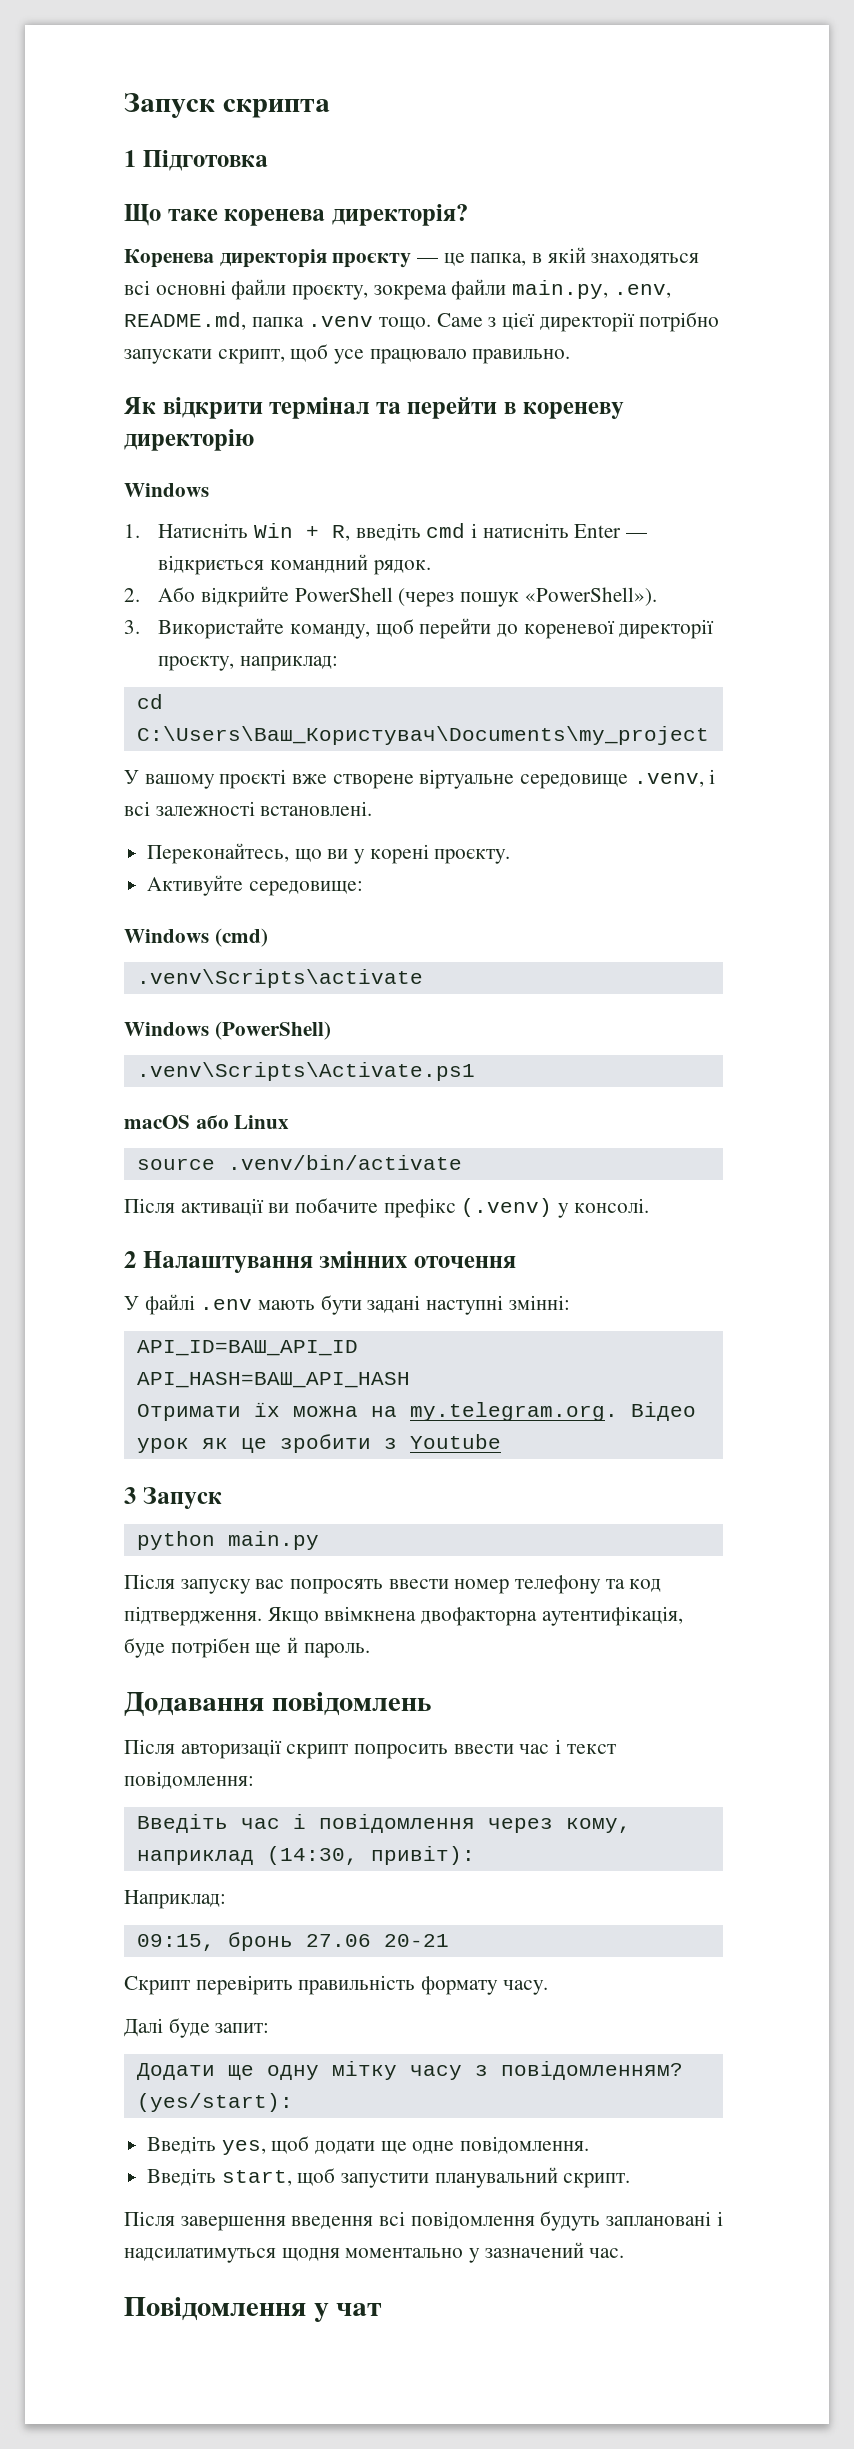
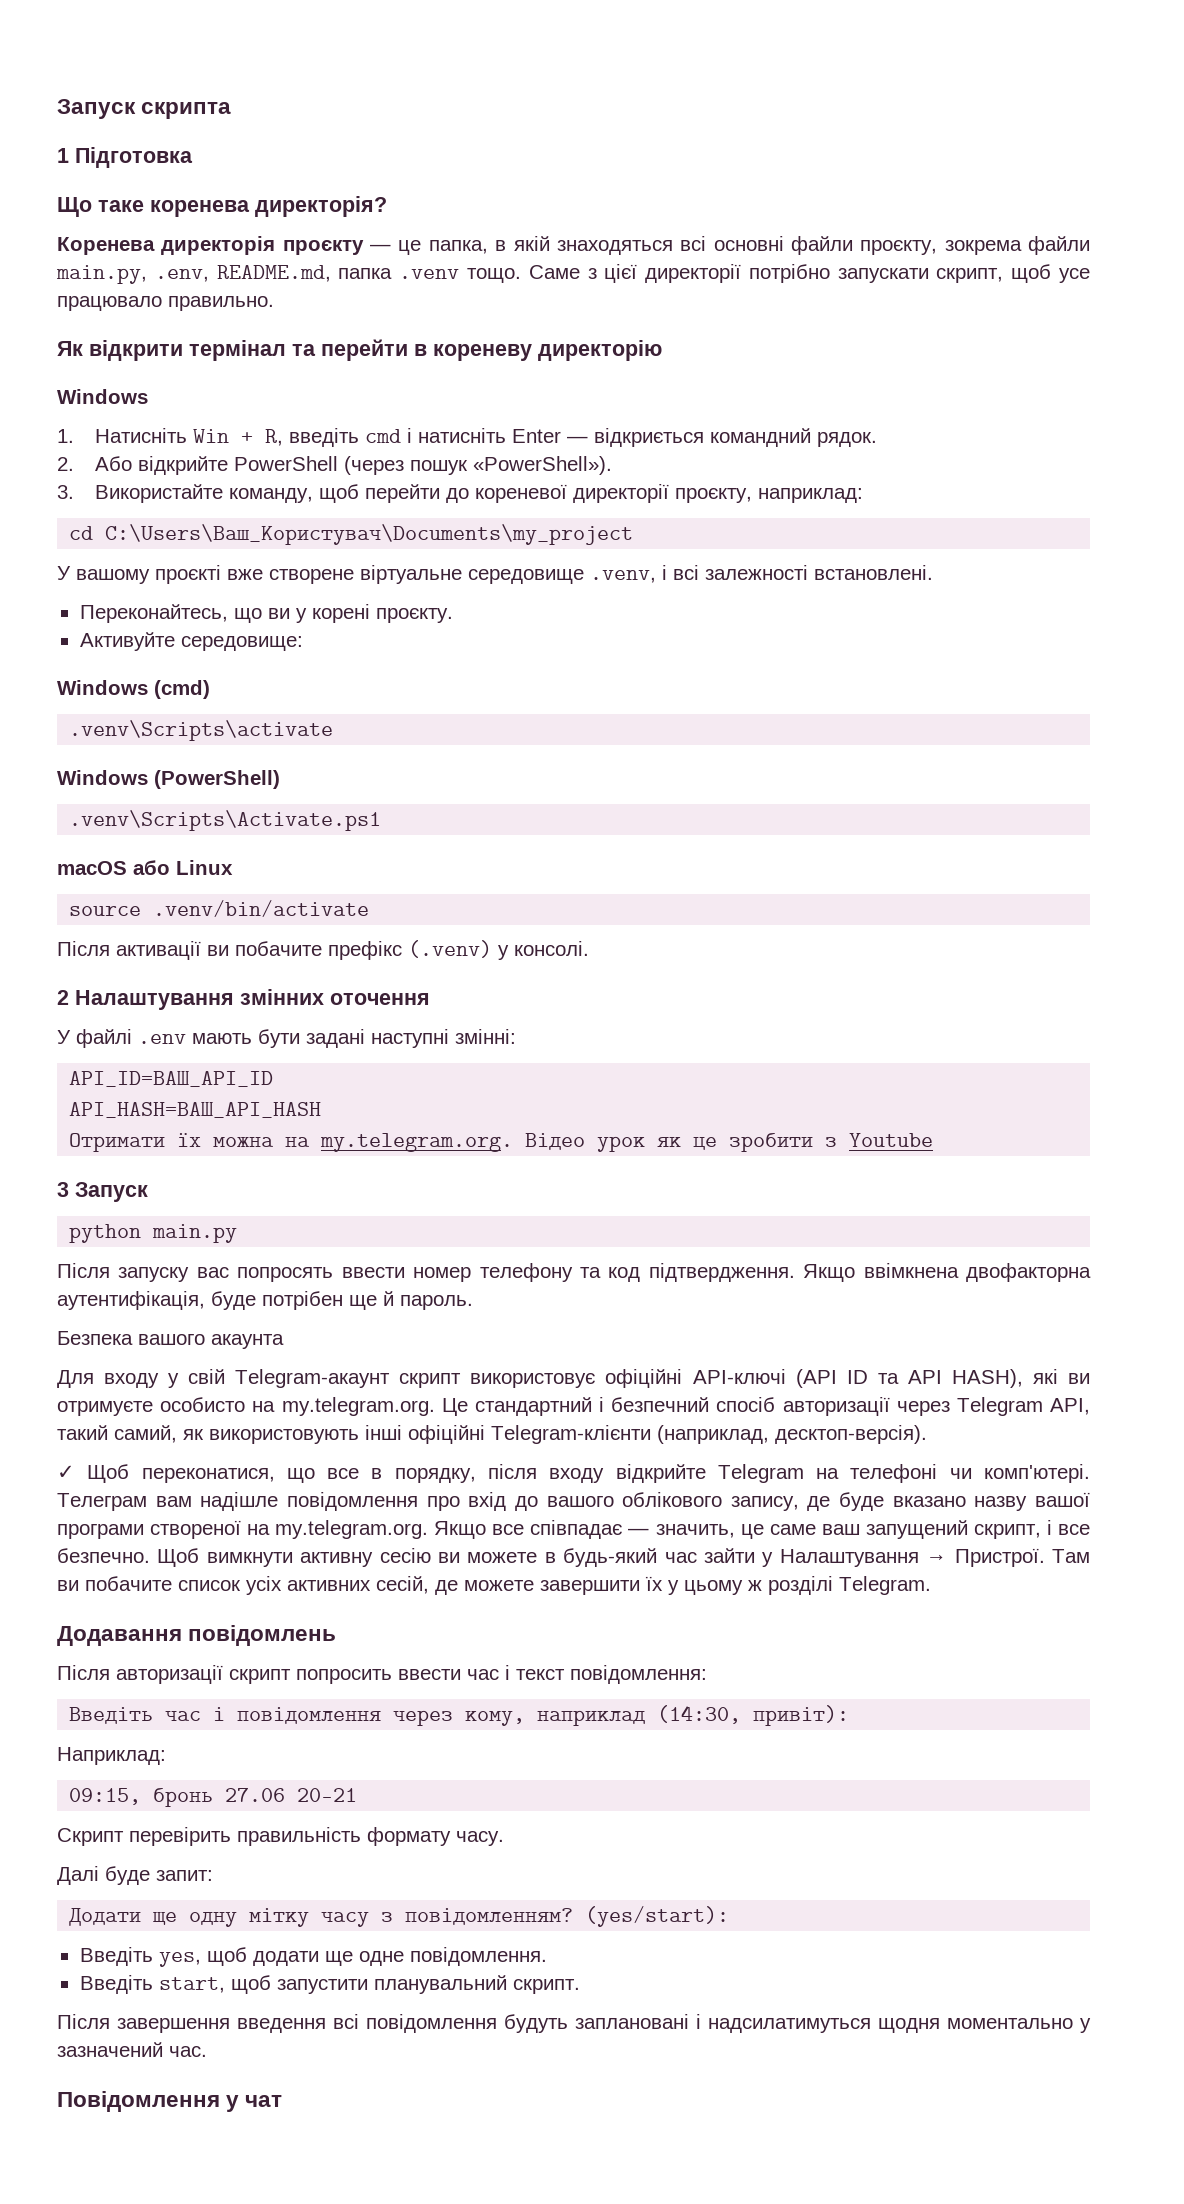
(370, 1650) none -> [57,1331,284,1349] [57,1369,1091,1388] [57,1397,1090,1416] [57,1425,927,1444] [57,1464,1091,1483] [57,1492,1090,1511] [57,1520,1091,1539] [57,1548,1090,1567] [57,1576,931,1595] // Безпека вашого акаунта // Для входу у свій Telegram-акаунт скрипт використовує офіційні API-ключі (API ID та API HASH), які ви отримуєте особисто на my.telegram.org. Це стандартний і безпечний спосіб авторизації через Telegram API, такий самий, як використовують інші офіційні Telegram-клієнти (наприклад, десктоп-версія). // ✓ Щоб переконатися, що все в порядку, після входу відкрийте Telegram на телефоні чи комп'ютері. Телеграм вам надішле повідомлення про вхід до вашого облікового запису, де буде вказано назву вашої програми створеної на my.telegram.org. Якщо все співпадає — значить, це саме ваш запущений скрипт, і все безпечно. Щоб вимкнути активну сесію ви можете в будь-який час зайти у Налаштування → Пристрої. Там ви побачите список усіх активних сесій, де можете завершити їх у цьому ж розділі Telegram.

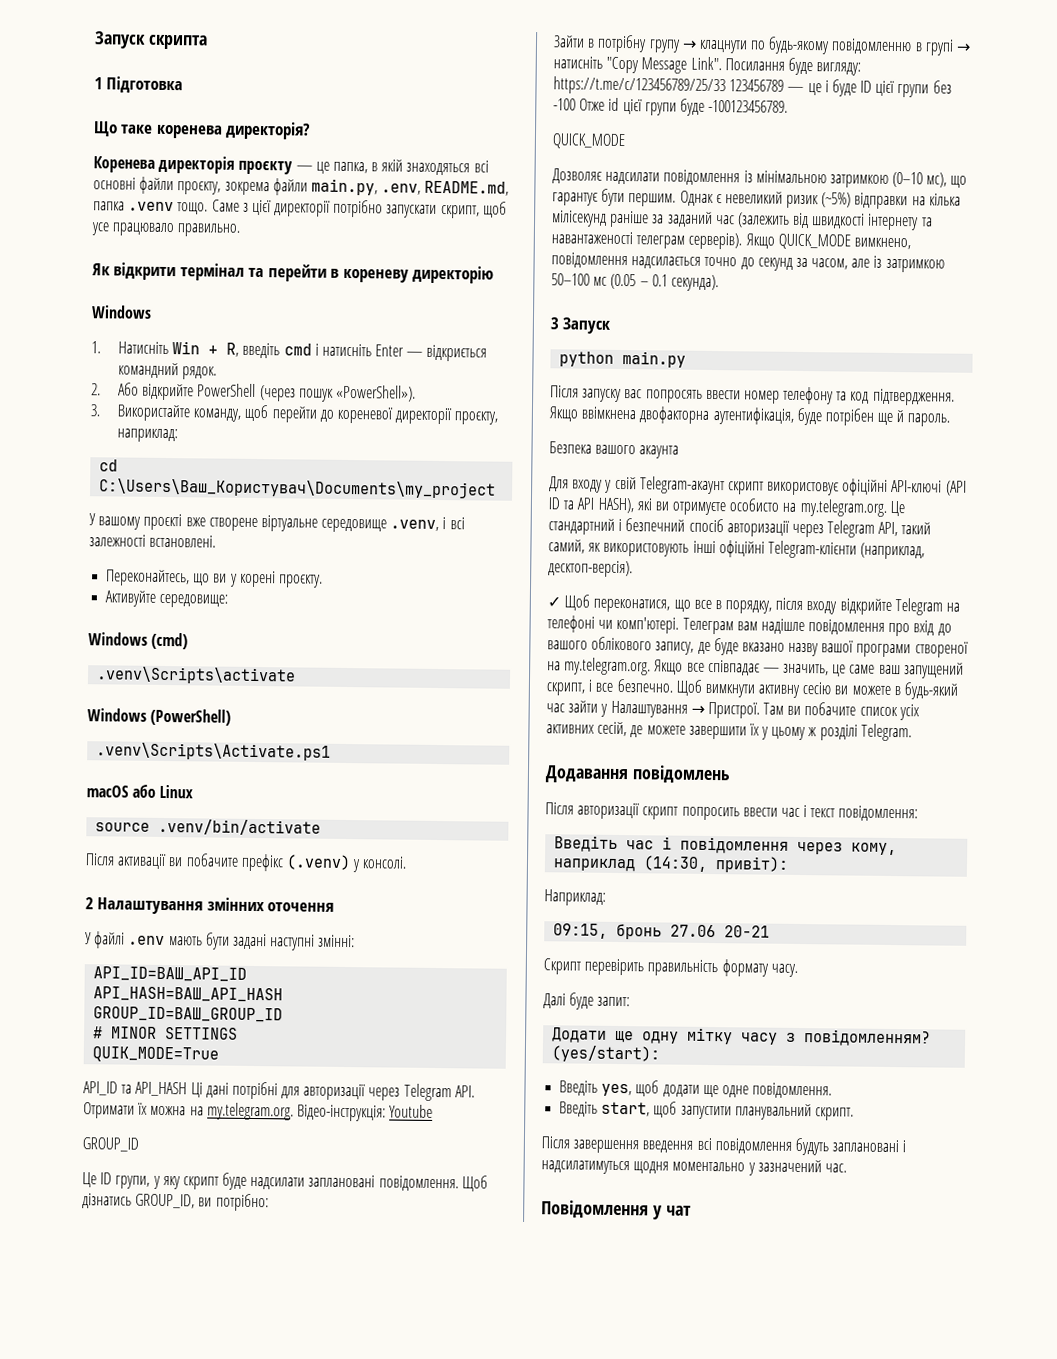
(322, 1110) none -> [93,1006,284,1023] [93,1026,239,1040] [92,1046,220,1063] [83,1081,475,1102] GROUP_ID=ВАШ_GROUP_ID // # MINOR SETTINGS // QUIK_MODE=True // API_ID та API_HASH Ці дані потрібні для авторизації через Telegram API.
[525,1133,934,1152] Відео урок як це зробити з Youtube -> [296,1104,434,1122] [82,1137,139,1152] [82,1172,488,1192] [82,1193,269,1212] [553,34,972,56] [553,56,862,76] [553,76,952,98] [553,97,789,116] [552,133,626,150] [552,168,968,188] [552,188,961,210] [551,210,933,231] [551,231,911,250] [551,252,945,273] [551,273,719,292] Відео-інструкція: Youtube // GROUP_ID // Це ID групи, у яку скрипт буде надсилати заплановані повідомлення. Щоб дізнатись GROUP_ID, ви потрібно: // Зайти в потрібну групу → клацнути по будь-якому повідомленню в групі → натисніть "Copy Message Link". Посилання буде вигляду: https://t.me/c/123456789/25/33 123456789 — це і буде ID цієї групи без -100 Отже id цієї групи буде -100123456789. // QUICK_MODE // Дозволяє надсилати повідомлення із мінімальною затримкою (0–10 мс), що гарантує бути першим. Однак є невеликий ризик (~5%) відправки на кілька мілісекунд раніше за заданий час (залежить від швидкості інтернету та навантаженості телеграм серверів). Якщо QUICK_MODE вимкнено, повідомлення надсилається точно до секунд за часом, але із затримкою 50–100 мс (0.05 – 0.1 секунда).

